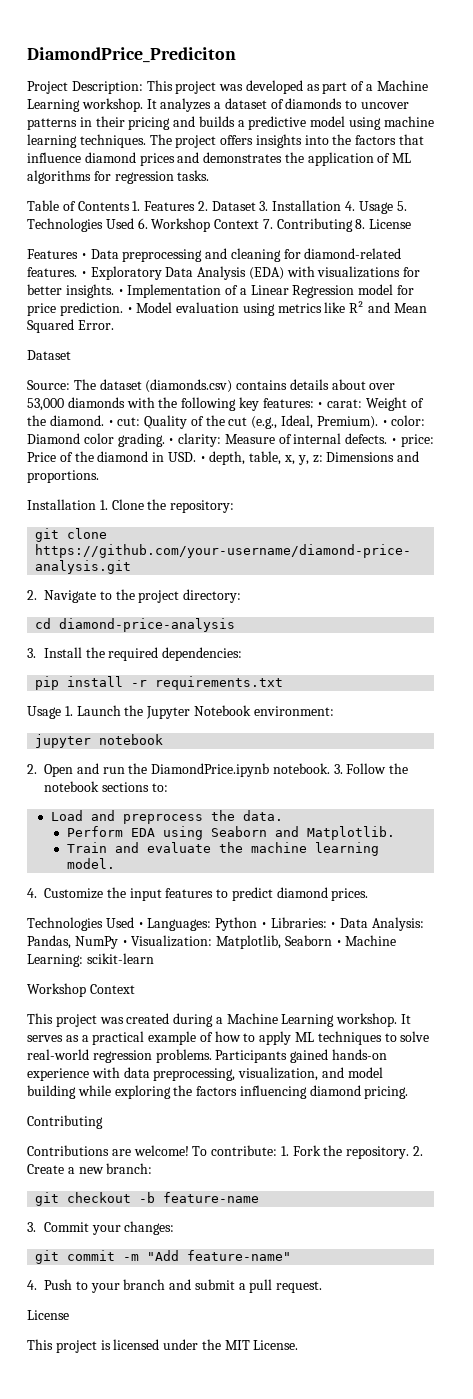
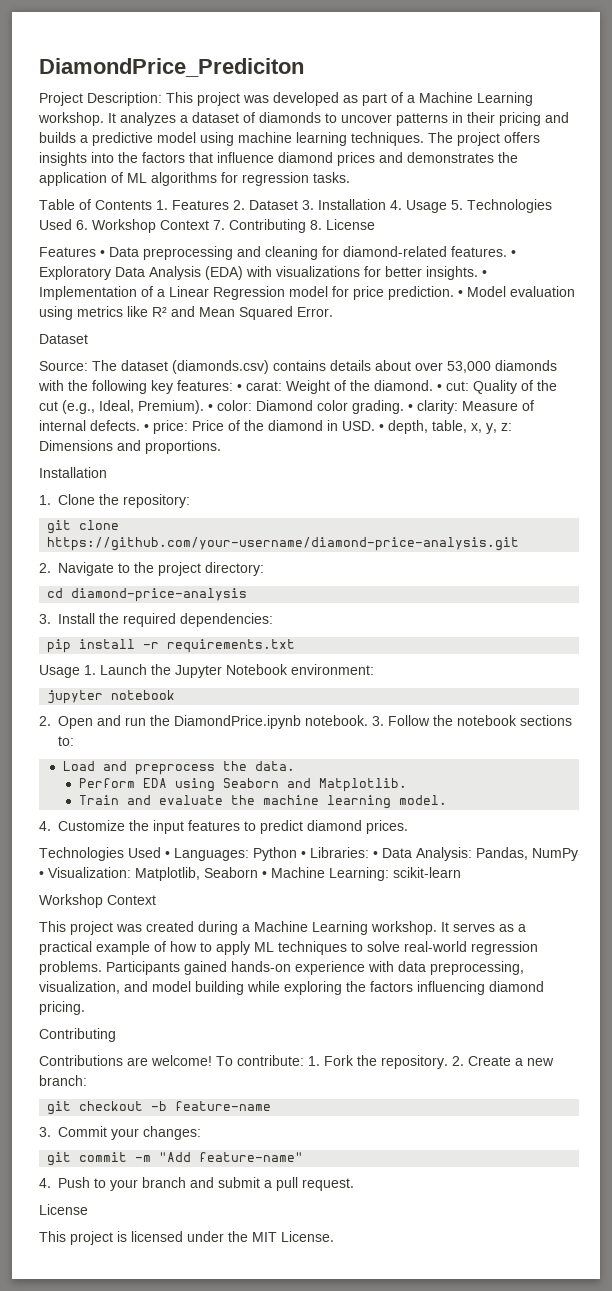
(96, 504) none -> (107, 472) //

